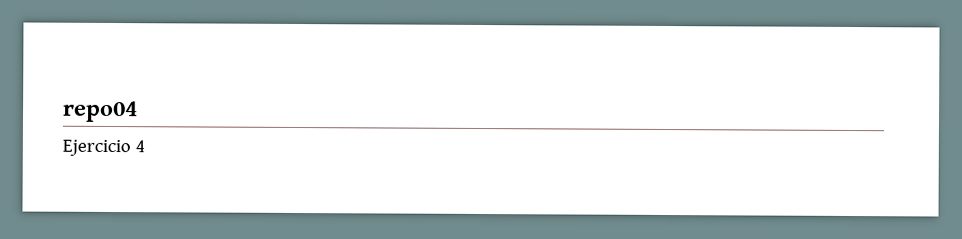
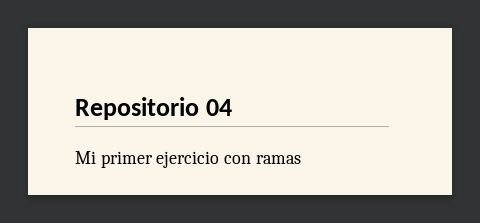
[62,100,138,123] [62,139,145,157] repo04 // Ejercicio 4 -> [75,97,232,120] [75,151,301,168] Repositorio 04 // Mi primer ejercicio con ramas

